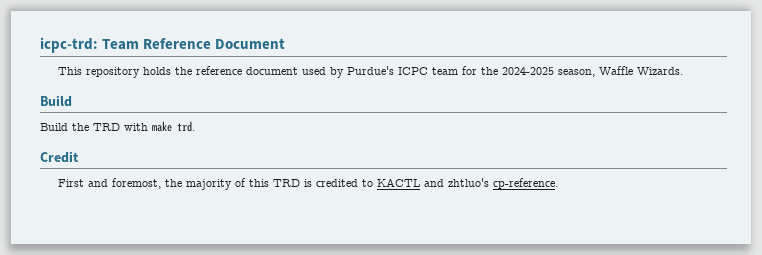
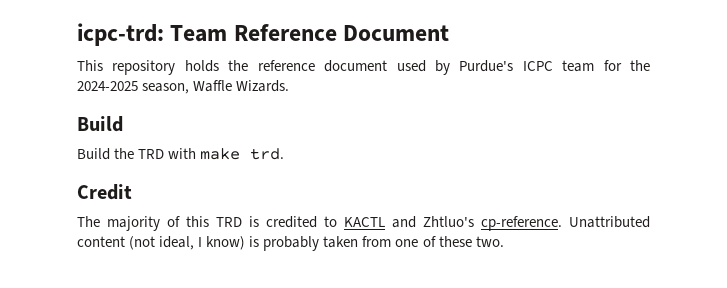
[58,178,183,189] First and foremost, the -> [77,216,100,227] The
[448,178,559,189] zhtluo's cp-reference. -> [423,216,650,231] [77,236,504,251] Zhtluo's cp-reference. Unattributed content (not ideal, I know) is probably taken from one of these two.

